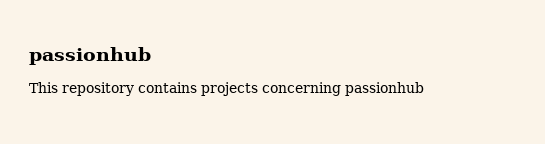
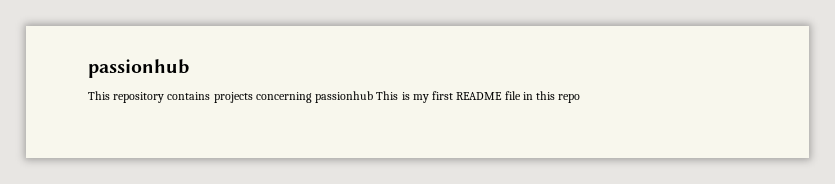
(424, 89) none -> [376,91,581,103] This is my first README file in this repo

